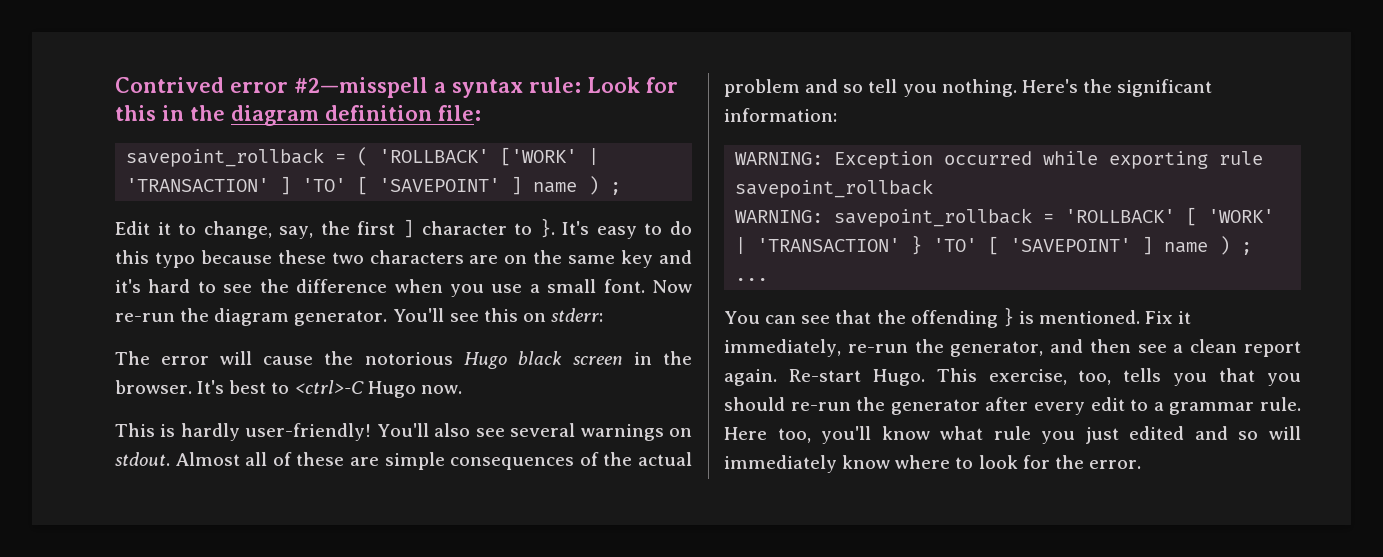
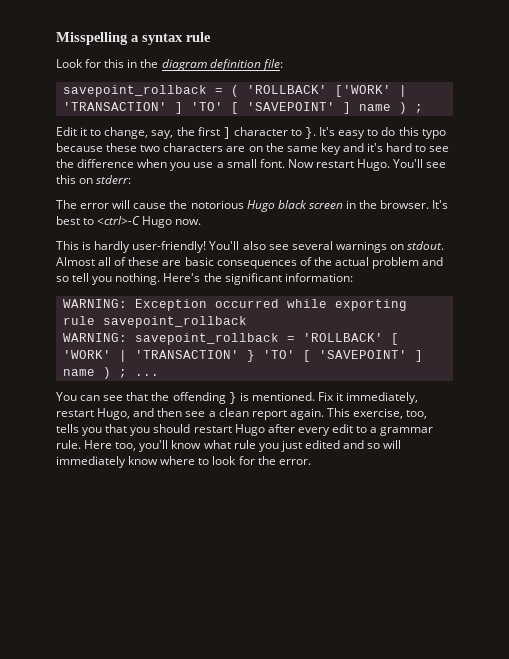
[115,77,428,98] Contrived error #2—misspell -> [56,32,128,45] Misspelling
[529,77,581,93] rule: -> [186,32,211,42] rule //
[115,308,388,326] re-run the diagram generator. -> [315,159,391,171] restart Hugo.
[384,452,445,470] simple -> [184,257,214,266] basic
[847,339,1044,357] re-run the generator, -> [56,408,131,420] restart Hugo,
[788,369,925,386] Re-start Hugo. -> (324, 414) none
[790,397,980,415] re-run the generator -> [193,424,265,436] restart Hugo

